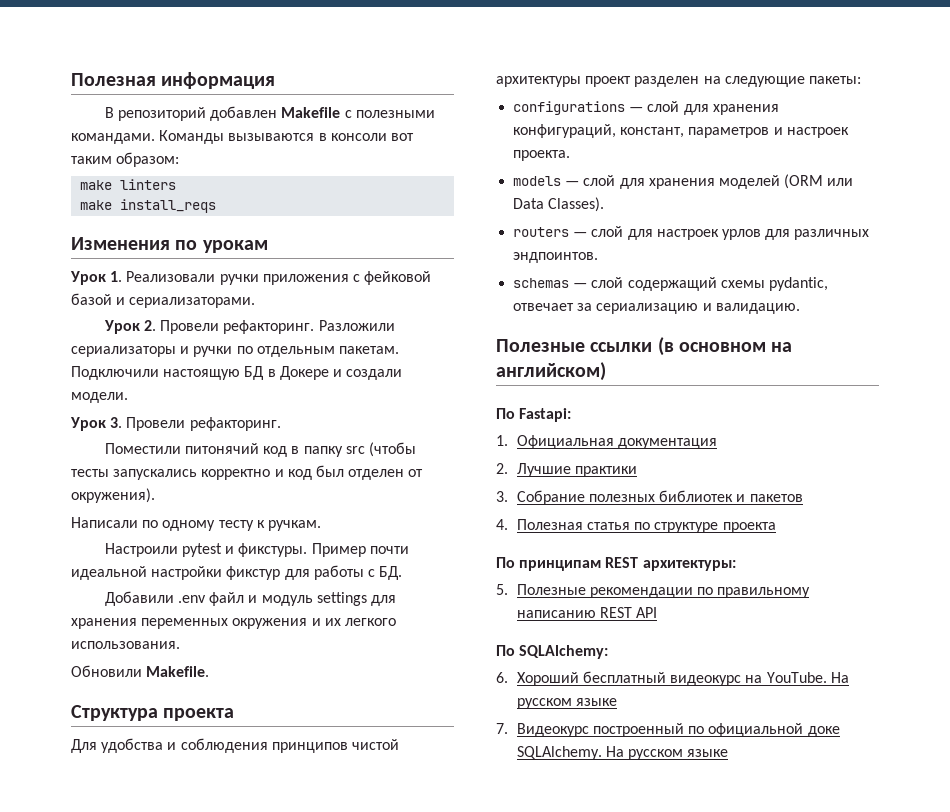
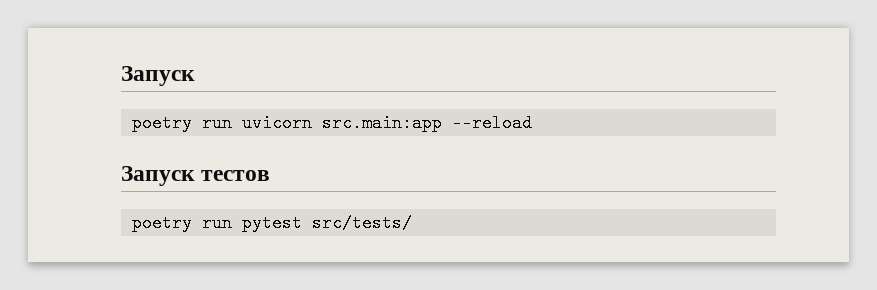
[71,72,276,89] [104,106,435,121] [71,130,414,144] [71,152,180,167] [80,179,177,190] [80,199,217,213] [71,237,268,253] [70,271,432,285] [71,293,256,308] [103,320,395,334] [71,346,399,357] [71,366,403,380] [71,392,128,403] [70,417,281,431] [104,442,416,457] [71,465,424,480] [71,488,155,503] [71,517,321,531] [104,543,409,557] [71,565,403,580] [104,591,396,606] [71,618,396,629] [71,641,180,649] [71,665,210,677] [71,705,235,721] [71,738,399,753] [496,76,861,87] [513,101,779,115] [513,124,849,138] [513,150,571,161] [513,174,854,189] [513,197,605,212] [513,226,870,240] [513,252,599,263] [513,277,828,291] [513,303,800,314] [496,337,793,356] [496,362,606,381] [496,408,572,422] [496,435,717,449] [496,463,637,477] [496,490,803,505] [496,519,776,533] [496,557,736,571] [496,584,811,598] [516,607,658,618] [496,645,609,659] [496,671,849,686] [516,698,617,709] [496,723,840,737] [516,746,729,760] Полезная информация // В репозиторий добавлен Makefile с полезными командами. Команды вызываются в консоли вот таким образом: // make linters // make install_reqs // Изменения по урокам // Урок 1. Реализовали ручки приложения с фейковой базой и сериализаторами. // Урок 2. Провели рефакторинг. Разложили сериализаторы и ручки по отдельным пакетам. Подключили настоящую БД в Докере и создали модели. // Урок 3. Провели рефакторинг. // Поместили питонячий код в папку src (чтобы тесты запускались корректно и код был отделен от окружения). // Написали по одному тесту к ручкам. // Настроили pytest и фикстуры. Пример почти идеальной настройки фикстур для работы с БД. // Добавили .env файл и модуль settings для хранения переменных окружения и их легкого использования. // Обновили Makefile. // Структура проекта // Для удобства и соблюдения принципов чистой архитектуры проект разделен на следующие пакеты: // configurations — слой для хранения конфигураций, констант, параметров и настроек проекта. // models — слой для хранения моделей (ORM или Data Classes). // routers — слой для настроек урлов для различных эндпоинтов. // schemas — слой содержащий схемы pydantic, отвечает за сериализацию и валидацию. // Полезные ссылки (в основном на английском) // По Fastapi: // 1. Официальная документация // 2. Лучшие практики // 3. Собрание полезных библиотек и пакетов // 4. Полезная статья по структуре проекта // По принципам REST архитектуры: // 5. Полезные рекомендации по правильному написанию REST API // По SQLAlchemy: // 6. Хороший бесплатный видеокурс на YouTube. На русском языке // 7. Видеокурс построенный по официальной доке SQLAlchemy. На русском языке -> [121,66,195,86] [131,114,532,132] [121,166,271,186] [131,214,412,232] Запуск // poetry run uvicorn src.main:app --reload // Запуск тестов // poetry run pytest src/tests/

